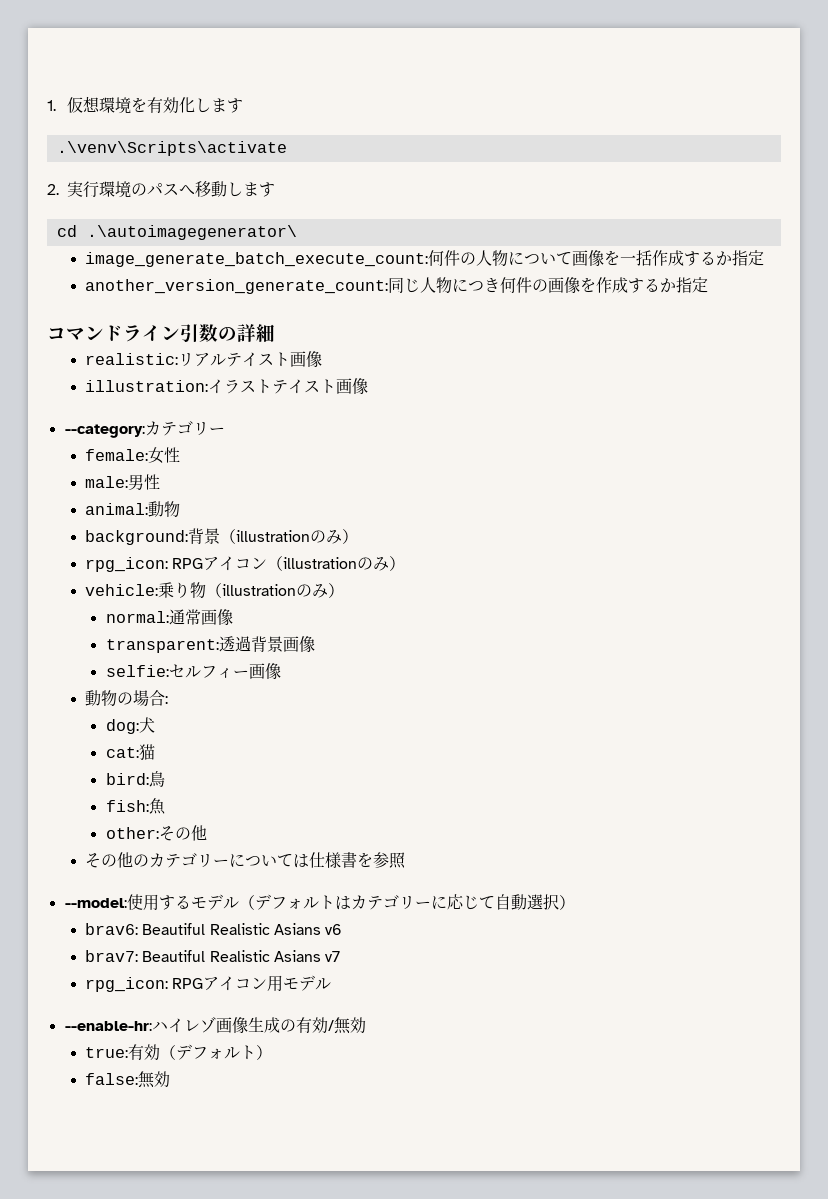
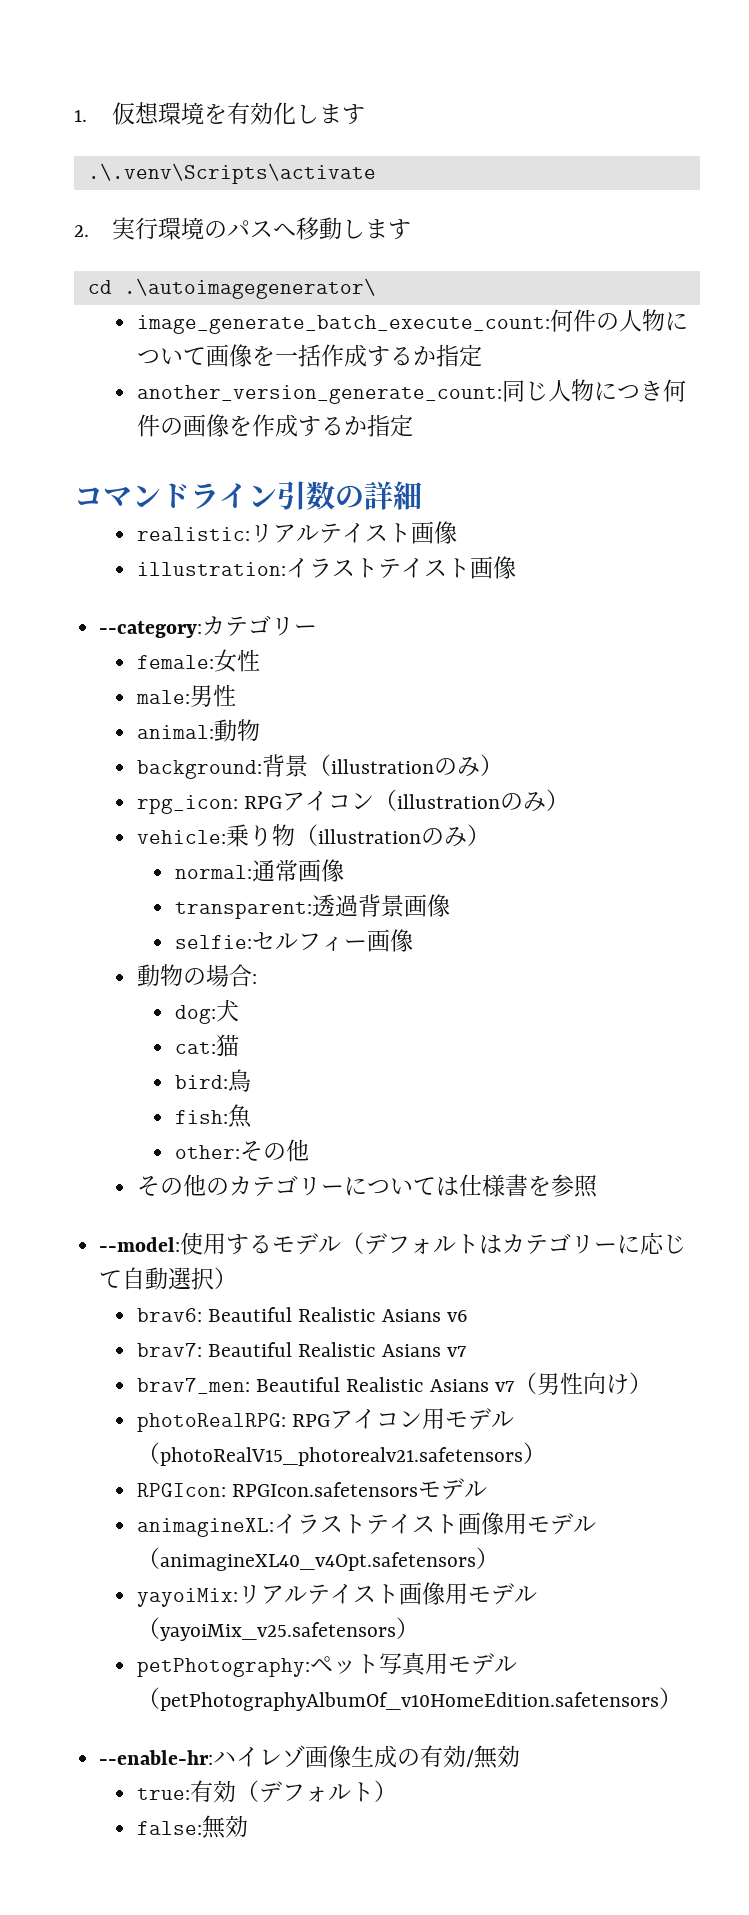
[56,141,287,156] .\venv\Scripts\activate -> [87,163,376,184] .\.venv\Scripts\activate
[85,977,169,992] rpg_icon: -> [136,1372,652,1395] [136,1413,286,1432] brav7_men: Beautiful Realistic Asians v7（男性向け） // photoRealRPG:
(332, 984) none -> [136,1442,546,1466] [136,1478,488,1500] [136,1512,596,1537] [136,1547,499,1571] [136,1582,537,1607] [136,1617,419,1641] [136,1652,517,1677] [136,1687,682,1711] （photoRealV15_photorealv21.safetensors） // RPGIcon: RPGIcon.safetensorsモデル // animagineXL:イラストテイスト画像用モデル（animagineXL40_v4Opt.safetensors） // yayoiMix:リアルテイスト画像用モデル（yayoiMix_v25.safetensors） // petPhotography:ペット写真用モデル（petPhotographyAlbumOf_v10HomeEdition.safetensors）

